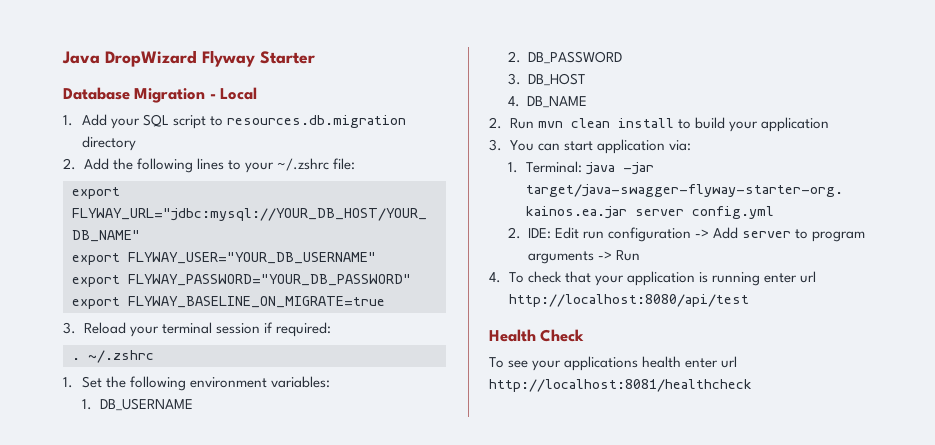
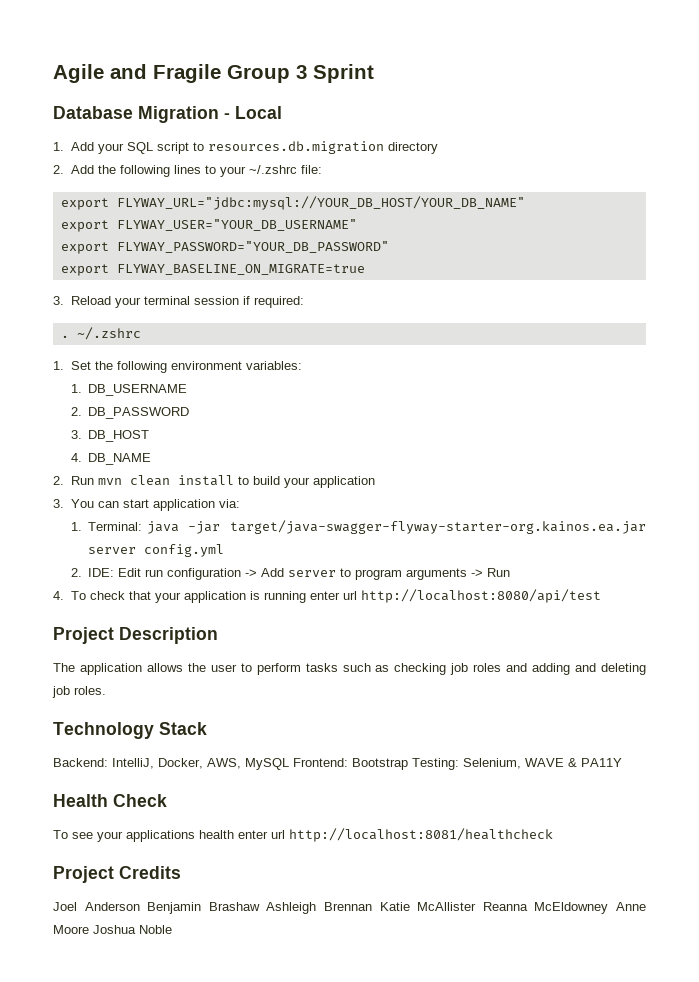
[62,50,315,67] Java DropWizard Flyway Starter -> [53,64,374,83] Agile and Fragile Group 3 Sprint
(749, 300) none -> [53,627,218,644] [53,663,646,675] [52,686,106,698] [53,722,207,739] [53,758,622,770] // Project Description // The application allows the user to perform tasks such as checking job roles and adding and deleting job roles. // Technology Stack // Backend: IntelliJ, Docker, AWS, MySQL Frontend: Bootstrap Testing: Selenium, WAVE & PA11Y
(752, 385) none -> [53,866,181,883] [53,902,647,914] [53,925,172,934] // Project Credits // Joel Anderson Benjamin Brashaw Ashleigh Brennan Katie McAllister Reanna McEldowney Anne Moore Joshua Noble

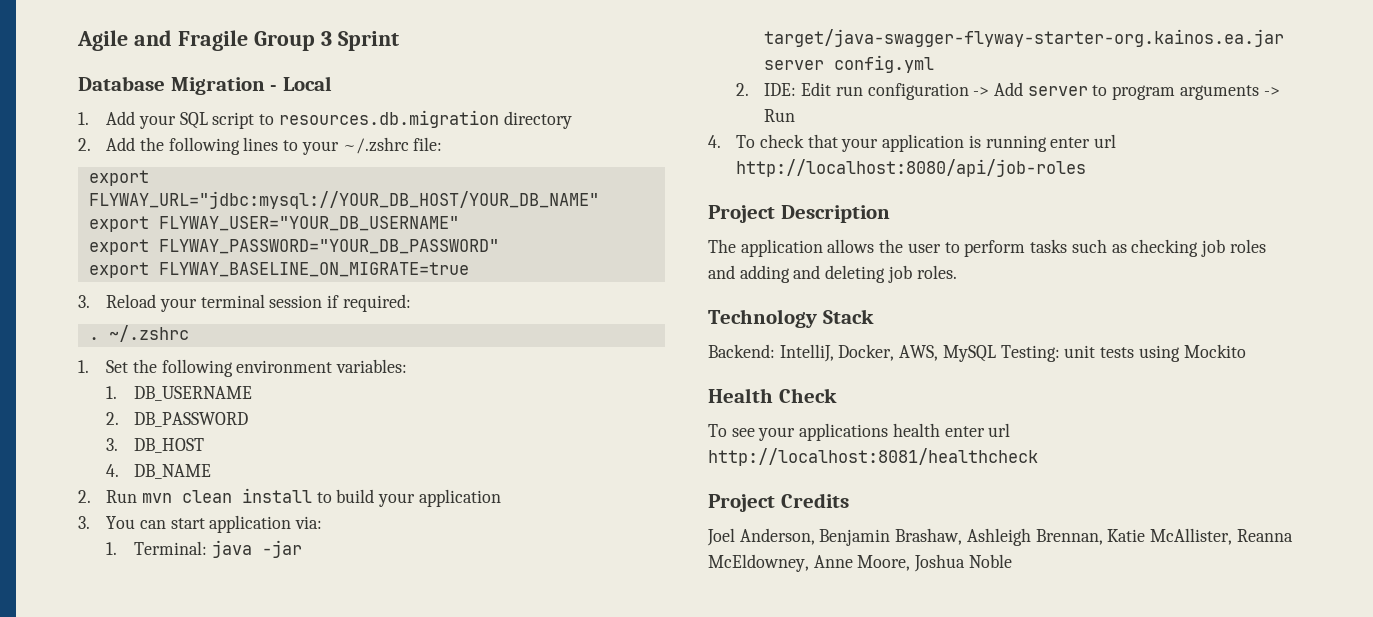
[360,589,601,603] http://localhost:8080/api/test -> [736,159,1087,177] http://localhost:8080/api/job-roles
[293,758,622,770] Frontend: Bootstrap Testing: Selenium, WAVE & PA11Y -> [1000,344,1246,362] Testing: unit tests using Mockito
[84,902,647,914] [53,925,89,934] Anderson Benjamin Brashaw Ashleigh Brennan Katie McAllister Reanna McEldowney Anne Moore -> [739,528,1293,546] [708,554,911,572] Anderson, Benjamin Brashaw, Ashleigh Brennan, Katie McAllister, Reanna McEldowney, Anne Moore,

